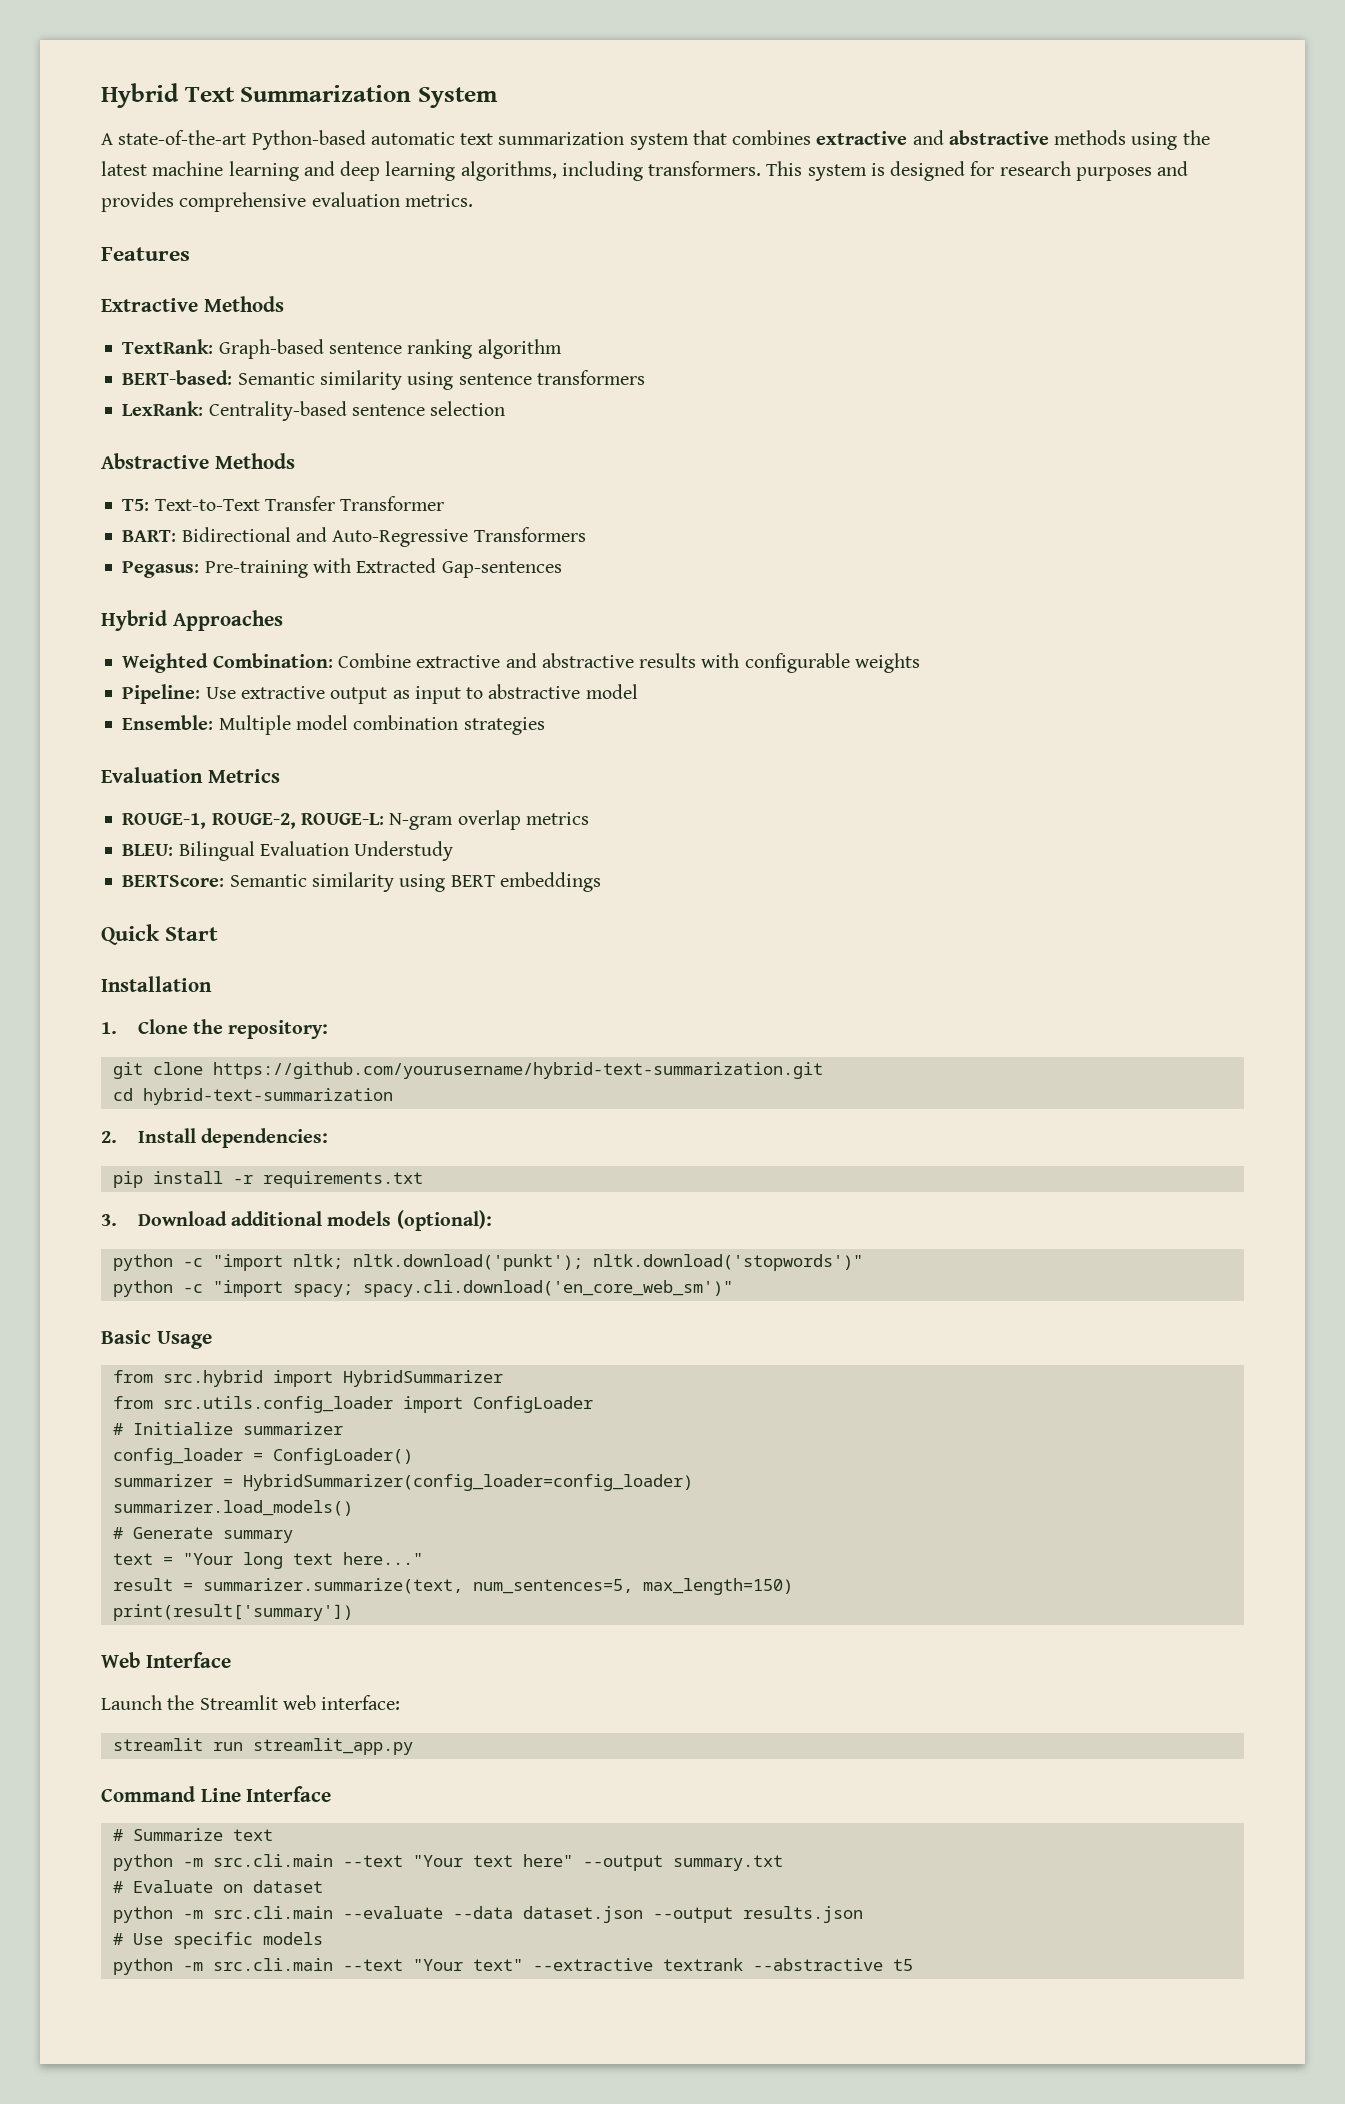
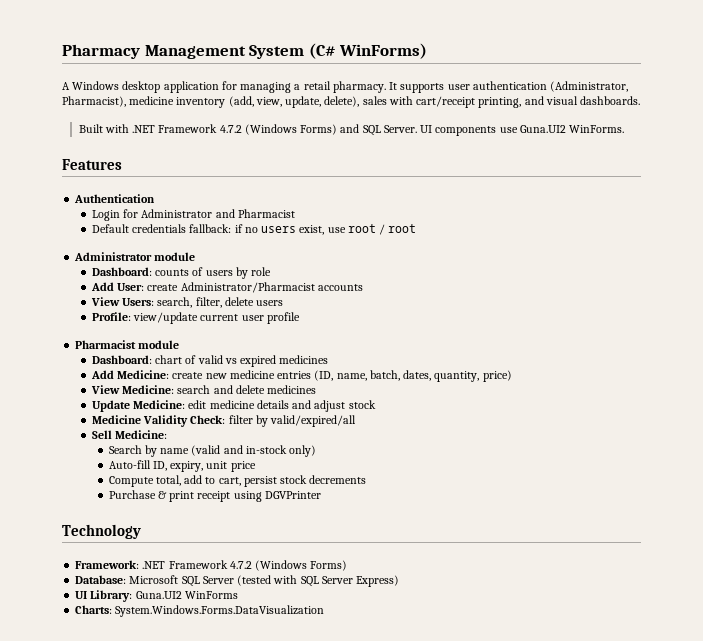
[101,83,412,108] Hybrid Text Summarization -> [62,44,246,59] Pharmacy Management
(498, 97) none -> [308,43,428,59] (C# WinForms)
[118,130,1210,150] [101,161,1189,181] [101,192,473,212] [101,247,190,261] [101,296,284,312] [122,339,562,359] [122,370,645,390] [122,401,506,421] [101,453,295,469] [122,496,445,511] [122,527,586,547] [122,558,562,578] [101,610,283,631] [122,653,920,673] [122,684,638,704] [122,715,545,735] [101,767,280,783] [122,810,589,830] [122,841,454,861] [122,872,601,892] [101,924,219,945] [101,976,212,992] [101,1019,329,1039] [112,1062,823,1079] [112,1088,393,1105] [101,1128,329,1148] [112,1171,423,1188] [101,1210,492,1231] [112,1254,863,1271] [112,1280,733,1297] [101,1330,212,1349] [112,1370,503,1387] [112,1396,593,1413] [112,1422,343,1435] [112,1448,413,1465] [112,1474,693,1491] [112,1500,353,1516] [112,1527,293,1543] [112,1552,423,1569] [112,1578,793,1595] [112,1604,353,1621] [101,1652,231,1668] [101,1695,401,1710] [112,1738,413,1755] [101,1786,332,1802] [112,1828,273,1841] [112,1854,783,1871] [112,1880,323,1893] [112,1906,863,1923] [112,1932,323,1949] [112,1958,913,1975] state-of-the-art Python-based automatic text summarization system that combines extractive and abstractive methods using the latest machine learning and deep learning algorithms, including transformers. This system is designed for research purposes and provides comprehensive evaluation metrics. // Features // Extractive Methods // TextRank: Graph-based sentence ranking algorithm // BERT-based: Semantic similarity using sentence transformers // LexRank: Centrality-based sentence selection // Abstractive Methods // T5: Text-to-Text Transfer Transformer // BART: Bidirectional and Auto-Regressive Transformers // Pegasus: Pre-training with Extracted Gap-sentences // Hybrid Approaches // Weighted Combination: Combine extractive and abstractive results with configurable weights // Pipeline: Use extractive output as input to abstractive model // Ensemble: Multiple model combination strategies // Evaluation Metrics // ROUGE-1, ROUGE-2, ROUGE-L: N-gram overlap metrics // BLEU: Bilingual Evaluation Understudy // BERTScore: Semantic similarity using BERT embeddings // Quick Start // Installation // 1. Clone the repository: // git clone https://github.com/yourusername/hybrid-text-summarization.git // cd hybrid-text-summarization // 2. Install dependencies: // pip install -r requirements.txt // 3. Download additional models (optional): // python -c "import nltk; nltk.download('punkt'); nltk.download('stopwords')" // python -c "import spacy; spacy.cli.download('en_core_web_sm')" // Basic Usage // from src.hybrid import HybridSummarizer // from src.utils.config_loader import ConfigLoader // # Initialize summarizer // config_loader = ConfigLoader() // summarizer = HybridSummarizer(config_loader=config_loader) // summarizer.load_models() // # Generate summary // text = "Your long text here..." // result = summarizer.summarize(text, num_sentences=5, max_length=150) // print(result['summary']) // Web Interface // Launch the Streamlit web interface: // streamlit run streamlit_app.py // Command Line Interface // # Summarize text // python -m src.cli.main --text "Your text here" --output summary.txt // # Evaluate on dataset // python -m src.cli.main --evaluate --data dataset.json --output results.json // # Use specific models // python -m src.cli.main --text "Your text" --extractive textrank --abstractive t5 -> [72,81,629,93] [62,96,641,108] [78,124,625,136] [62,159,122,170] [74,194,156,203] [91,209,295,221] [91,224,417,235] [74,252,196,261] [91,267,272,279] [90,282,363,293] [90,297,284,308] [91,312,300,324] [75,340,180,349] [91,355,329,367] [90,370,512,382] [90,385,317,394] [91,400,376,412] [91,415,357,427] [91,430,168,439] [108,445,317,457] [108,460,256,472] [108,475,367,487] [108,490,321,502] [62,524,141,539] [75,560,348,571] [75,575,400,587] [75,590,238,602] [75,605,325,617] Windows desktop application for managing a retail pharmacy. It supports user authentication (Administrator, Pharmacist), medicine inventory (add, view, update, delete), sales with cart/receipt printing, and visual dashboards. // Built with .NET Framework 4.7.2 (Windows Forms) and SQL Server. UI components use Guna.UI2 WinForms. // Features // Authentication // Login for Administrator and Pharmacist // Default credentials fallback: if no users exist, use root / root // Administrator module // Dashboard: counts of users by role // Add User: create Administrator/Pharmacist accounts // View Users: search, filter, delete users // Profile: view/update current user profile // Pharmacist module // Dashboard: chart of valid vs expired medicines // Add Medicine: create new medicine entries (ID, name, batch, dates, quantity, price) // View Medicine: search and delete medicines // Update Medicine: edit medicine details and adjust stock // Medicine Validity Check: filter by valid/expired/all // Sell Medicine: // Search by name (valid and in-stock only) // Auto-fill ID, expiry, unit price // Compute total, add to cart, persist stock decrements // Purchase & print receipt using DGVPrinter // Technology // Framework: .NET Framework 4.7.2 (Windows Forms) // Database: Microsoft SQL Server (tested with SQL Server Express) // UI Library: Guna.UI2 WinForms // Charts: System.Windows.Forms.DataVisualization

